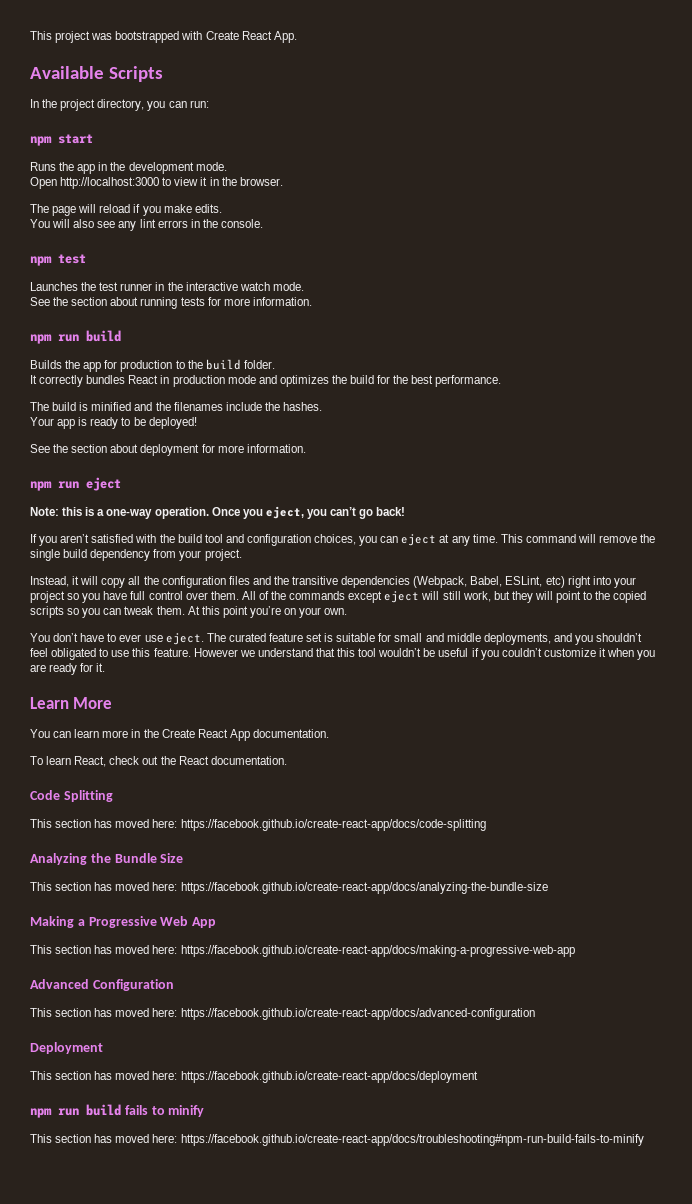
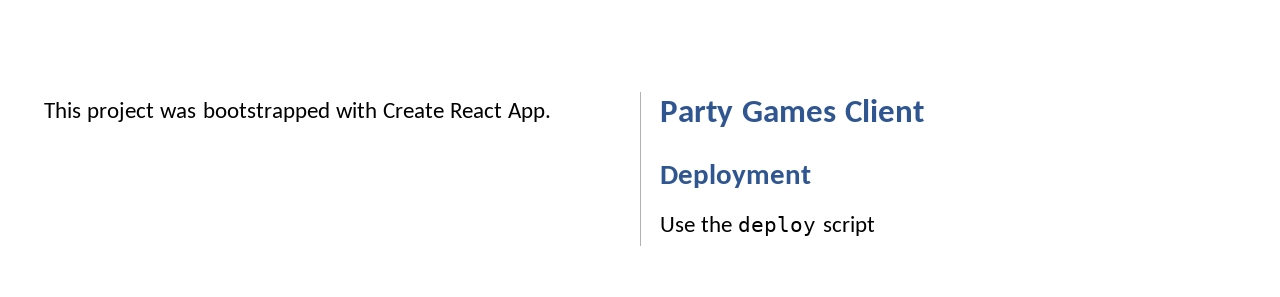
[30,66,164,82] [30,99,209,111] [30,134,93,146] [30,162,227,174] [30,177,283,189] [30,204,222,216] [30,219,263,231] [30,254,86,266] [30,282,304,291] [30,297,312,309] [30,330,121,344] [30,359,275,372] [30,375,502,387] [30,402,322,411] [30,417,197,429] [30,444,306,456] [30,477,121,491] [30,506,406,519] [30,534,656,546] [30,549,242,561] [30,576,636,588] [30,591,647,603] [30,606,348,618] [30,633,643,645] [30,648,656,660] [30,663,106,675] [30,697,113,709] [30,729,329,741] [30,756,287,767] [30,790,113,802] [30,819,486,831] [30,853,184,865] [30,882,548,894] [30,916,217,928] [30,945,575,957] [30,979,174,991] [30,1008,535,1020] [30,1042,103,1054] [30,1071,478,1083] [30,1104,205,1118] [30,1134,644,1146] Available Scripts // In the project directory, you can run: // npm start // Runs the app in the development mode. // Open http://localhost:3000 to view it in the browser. // The page will reload if you make edits. // You will also see any lint errors in the console. // npm test // Launches the test runner in the interactive watch mode. // See the section about running tests for more information. // npm run build // Builds the app for production to the build folder. // It correctly bundles React in production mode and optimizes the build for the best performance. // The build is minified and the filenames include the hashes. // Your app is ready to be deployed! // See the section about deployment for more information. // npm run eject // Note: this is a one-way operation. Once you eject, you can’t go back! // If you aren’t satisfied with the build tool and configuration choices, you can eject at any time. This command will remove the single build dependency from your project. // Instead, it will copy all the configuration files and the transitive dependencies (Webpack, Babel, ESLint, etc) right into your project so you have full control over them. All of the commands except eject will still work, but they will point to the copied scripts so you can tweak them. At this point you’re on your own. // You don’t have to ever use eject. The curated feature set is suitable for small and middle deployments, and you shouldn’t feel obligated to use this feature. However we understand that this tool wouldn’t be useful if you couldn’t customize it when you are ready for it. // Learn More // You can learn more in the Create React App documentation. // To learn React, check out the React documentation. // Code Splitting // This section has moved here: https://facebook.github.io/create-react-app/docs/code-splitting // Analyzing the Bundle Size // This section has moved here: https://facebook.github.io/create-react-app/docs/analyzing-the-bundle-size // Making a Progressive Web App // This section has moved here: https://facebook.github.io/create-react-app/docs/making-a-progressive-web-app // Advanced Configuration // This section has moved here: https://facebook.github.io/create-react-app/docs/advanced-configuration // Deployment // This section has moved here: https://facebook.github.io/create-react-app/docs/deployment // npm run build fails to minify // This section has moved here: https://facebook.github.io/create-react-app/docs/troubleshooting#npm-run-build-fails-to-minify -> [660,99,924,127] [660,164,811,188] [660,216,875,236] Party Games Client // Deployment // Use the deploy script

